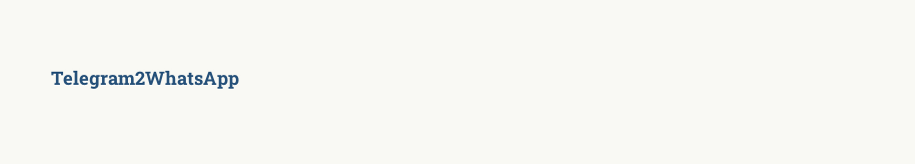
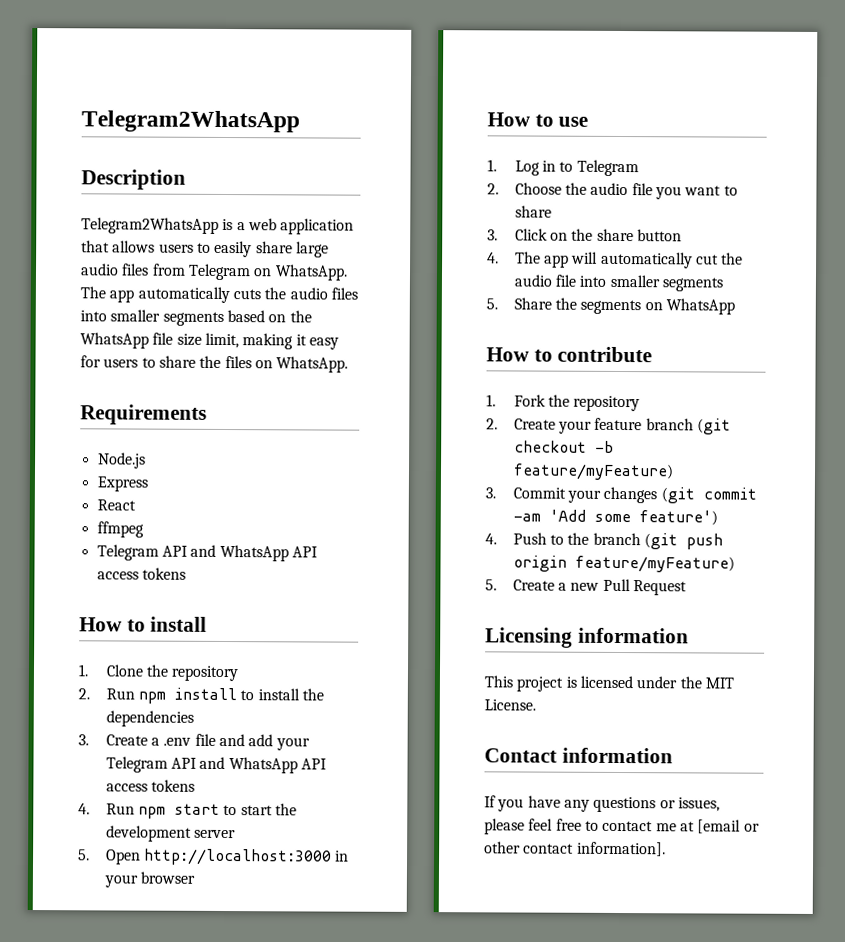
[50,69,240,89] Telegram2WhatsApp -> [81,110,300,133] [81,169,186,190] [81,217,355,235] [81,240,329,258] [80,263,348,281] [80,286,358,304] [80,309,312,326] [80,332,339,350] [80,355,349,373] [80,404,207,425] [97,452,146,469] [96,476,148,492] [96,499,136,511] [96,521,144,538] [96,544,318,562] [96,567,186,580] [79,616,208,632] [78,664,240,682] [78,687,325,704] [105,710,194,727] [78,733,310,751] [105,756,328,774] [105,779,196,792] [78,803,298,819] [105,825,237,842] [78,848,350,866] [103,871,196,888] [487,112,589,127] [487,159,639,177] [487,182,738,200] [514,205,552,218] [487,228,683,242] [487,251,744,269] [513,274,724,292] [486,297,736,315] [486,346,653,363] [486,394,641,412] [486,417,732,435] [513,440,614,453] [512,463,674,481] [485,486,757,504] [512,509,718,526] [485,532,724,550] [512,555,735,573] [485,578,688,596] [485,627,689,648] [484,675,734,692] [484,699,536,711] [484,747,673,764] [484,795,720,813] [484,818,760,835] [484,841,666,857] Telegram2WhatsApp // Description // Telegram2WhatsApp is a web application that allows users to easily share large audio files from Telegram on WhatsApp. The app automatically cuts the audio files into smaller segments based on the WhatsApp file size limit, making it easy for users to share the files on WhatsApp. // Requirements // Node.js // Express // React // ffmpeg // Telegram API and WhatsApp API access tokens // How to install // 1. Clone the repository // 2. Run npm install to install the dependencies // 3. Create a .env file and add your Telegram API and WhatsApp API access tokens // 4. Run npm start to start the development server // 5. Open http://localhost:3000 in your browser // How to use // 1. Log in to Telegram // 2. Choose the audio file you want to share // 3. Click on the share button // 4. The app will automatically cut the audio file into smaller segments // 5. Share the segments on WhatsApp // How to contribute // 1. Fork the repository // 2. Create your feature branch (git checkout -b feature/myFeature) // 3. Commit your changes (git commit -am 'Add some feature') // 4. Push to the branch (git push origin feature/myFeature) // 5. Create a new Pull Request // Licensing information // This project is licensed under the MIT License. // Contact information // If you have any questions or issues, please feel free to contact me at [email or other contact information].

